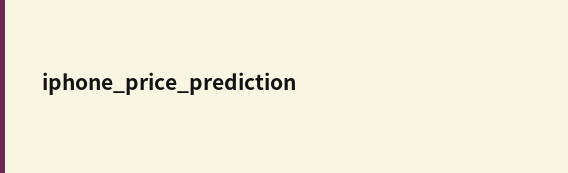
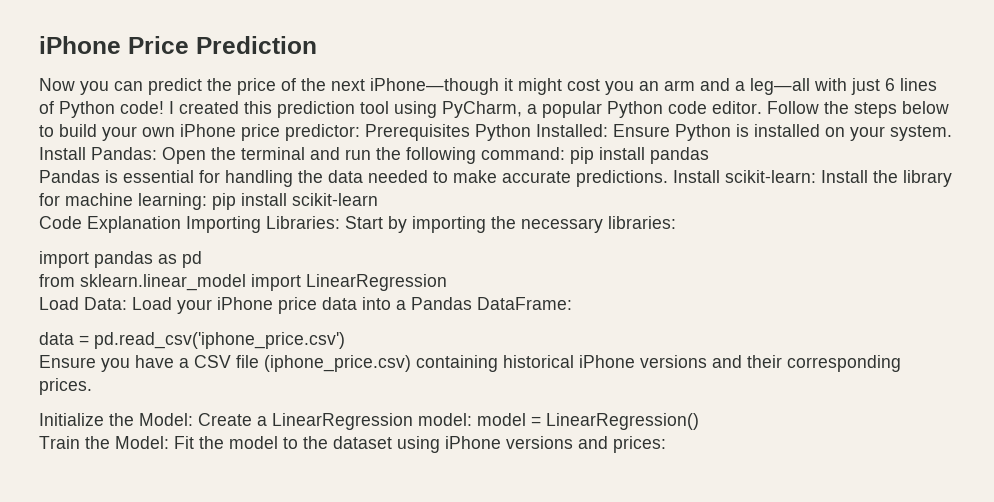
[42,72,296,95] iphone_price_prediction -> [39,36,317,54] [39,78,937,95] [39,101,949,118] [39,124,952,141] [39,147,709,164] [39,170,952,187] [39,193,378,210] [39,216,676,233] [39,251,202,268] [39,274,447,291] [39,297,572,314] [39,332,345,349] [39,355,901,372] [39,378,92,395] [39,413,699,430] [39,436,666,453] iPhone Price Prediction // Now you can predict the price of the next iPhone—though it might cost you an arm and a leg—all with just 6 lines of Python code! I created this prediction tool using PyCharm, a popular Python code editor. Follow the steps below to build your own iPhone price predictor: Prerequisites Python Installed: Ensure Python is installed on your system. Install Pandas: Open the terminal and run the following command: pip install pandas // Pandas is essential for handling the data needed to make accurate predictions. Install scikit-learn: Install the library for machine learning: pip install scikit-learn // Code Explanation Importing Libraries: Start by importing the necessary libraries: // import pandas as pd // from sklearn.linear_model import LinearRegression // Load Data: Load your iPhone price data into a Pandas DataFrame: // data = pd.read_csv('iphone_price.csv') // Ensure you have a CSV file (iphone_price.csv) containing historical iPhone versions and their corresponding prices. // Initialize the Model: Create a LinearRegression model: model = LinearRegression() // Train the Model: Fit the model to the dataset using iPhone versions and prices:

